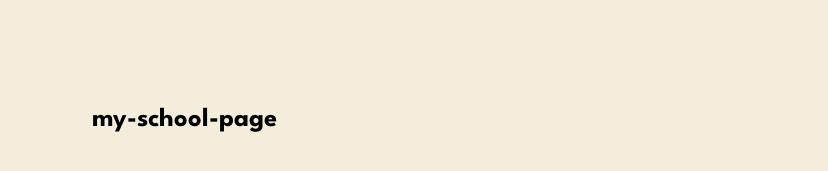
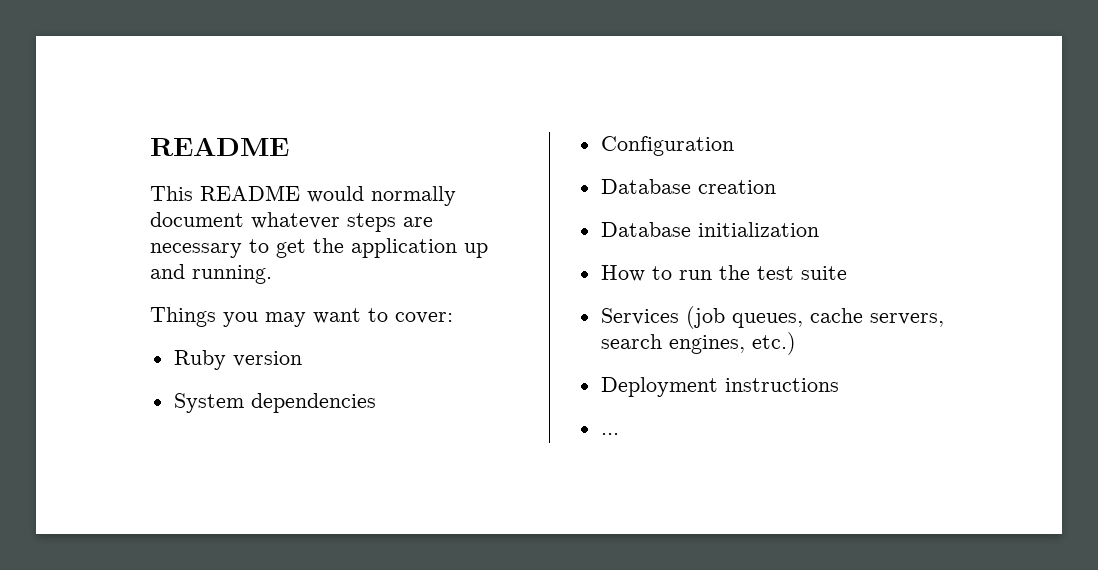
[92,107,277,132] my-school-page -> [150,137,289,156] [150,185,456,206] [150,212,433,232] [150,238,488,258] [150,264,272,284] [150,307,453,327] [173,350,302,370] [173,393,376,413] [600,136,734,156] [600,179,776,194] [600,222,819,237] [600,265,847,282] [600,306,944,329] [600,332,796,355] [600,377,839,397] [600,433,619,435] README // This README would normally document whatever steps are necessary to get the application up and running. // Things you may want to cover: // Ruby version // System dependencies // Configuration // Database creation // Database initialization // How to run the test suite // Services (job queues, cache servers, search engines, etc.) // Deployment instructions // ...

